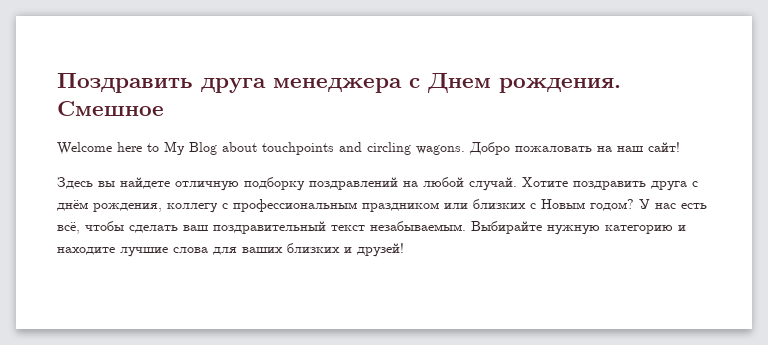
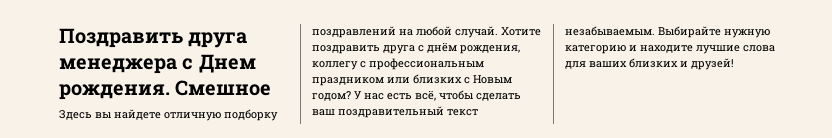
[57,141,680,155] // Welcome here to My Blog about touchpoints and circling wagons. Добро пожаловать на наш сайт! -> (272, 88) none

